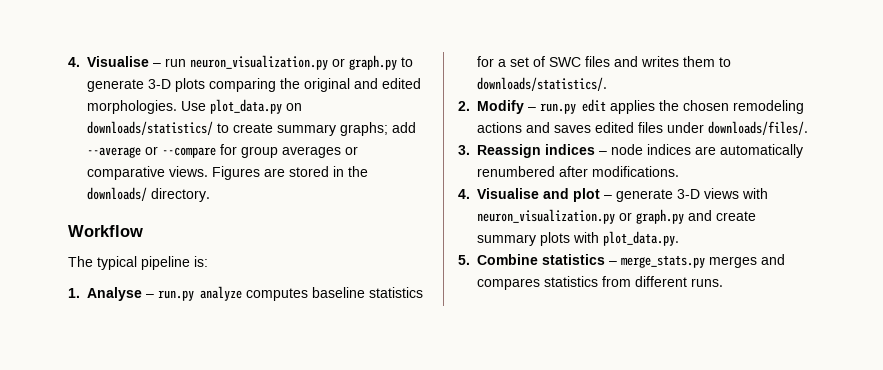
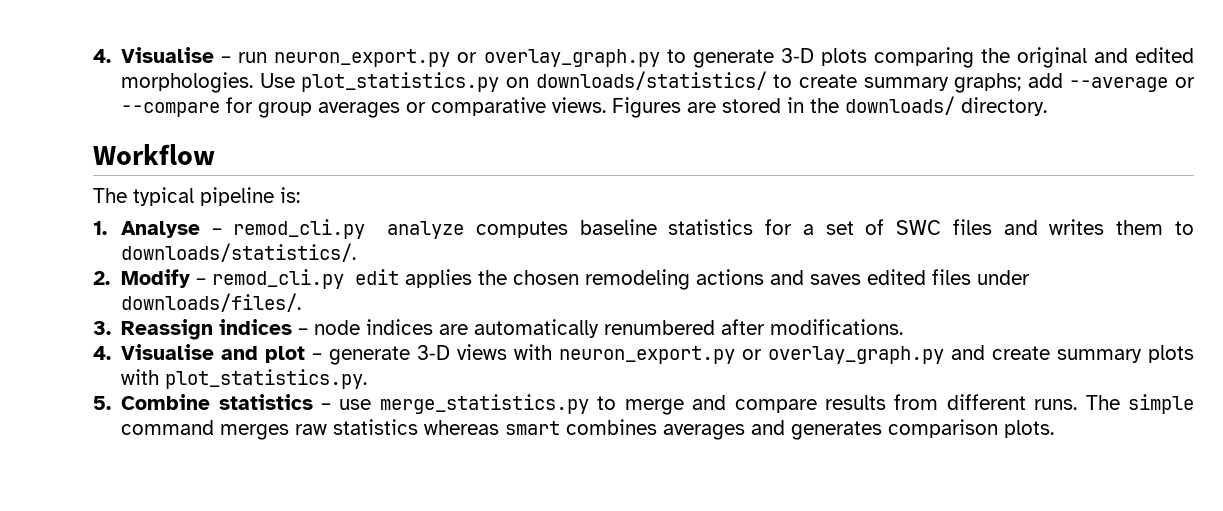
[190,55,397,70] neuron_visualization.py or graph.py -> [274,49,660,67] neuron_export.py or overlay_graph.py
[210,99,282,114] plot_data.py -> [301,72,500,92] plot_statistics.py
[158,290,194,301] run.py -> [233,219,366,239] remod_cli.py
[540,103,576,114] run.py -> [211,269,344,289] remod_cli.py
[477,209,684,224] neuron_visualization.py or graph.py -> [559,346,945,364] neuron_export.py or overlay_graph.py
[603,231,679,246] plot_data.py. -> [165,369,368,389] plot_statistics.py.
[621,254,785,268] [477,276,723,290] merge_stats.py merges and compares statistics from different runs. -> [339,394,1195,415] [121,419,1055,440] use merge_statistics.py to merge and compare results from different runs. The simple command merges raw statistics whereas smart combines averages and generates comparison plots.

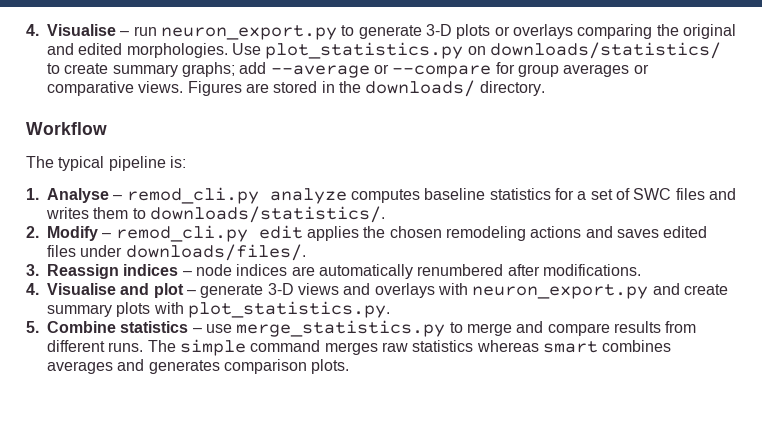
[457,49,660,67] or overlay_graph.py -> (337, 32) none
(867, 57) none -> [494,24,573,39] or overlays
[514,344,945,364] with neuron_export.py or overlay_graph.py -> [343,283,649,299] and overlays with neuron_export.py

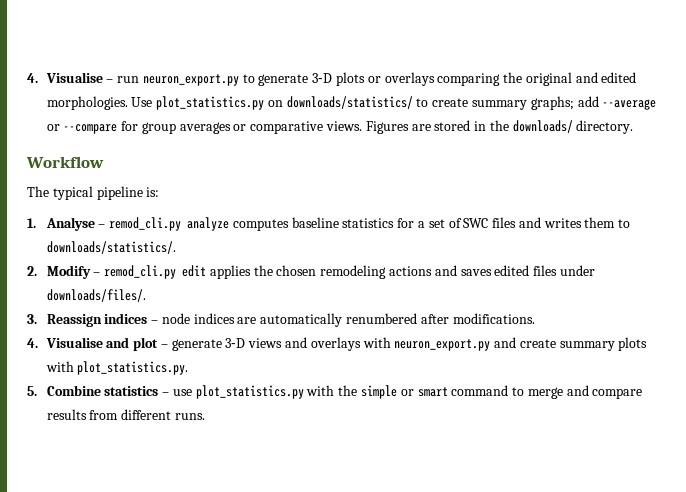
[236,320,446,337] merge_statistics.py -> [195,385,509,399] plot_statistics.py with the simple or smart command
[147,339,672,356] [47,359,350,374] The simple command merges raw statistics whereas smart combines averages and generates comparison plots. -> (205, 416) none

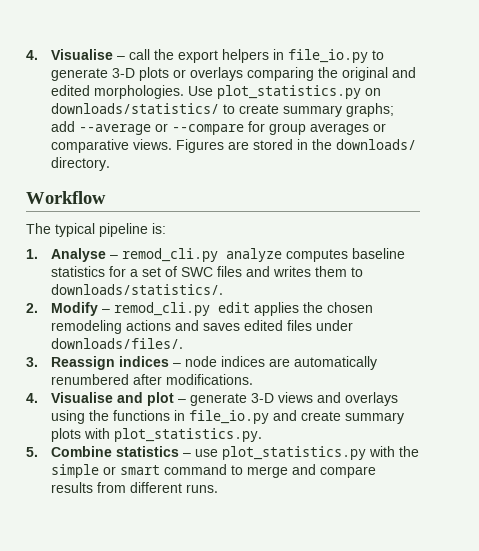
[117,74,239,86] run neuron_export.py -> [128,49,368,63] call the export helpers in file_io.py
[362,337,491,351] with neuron_export.py -> [50,410,269,424] using the functions in file_io.py

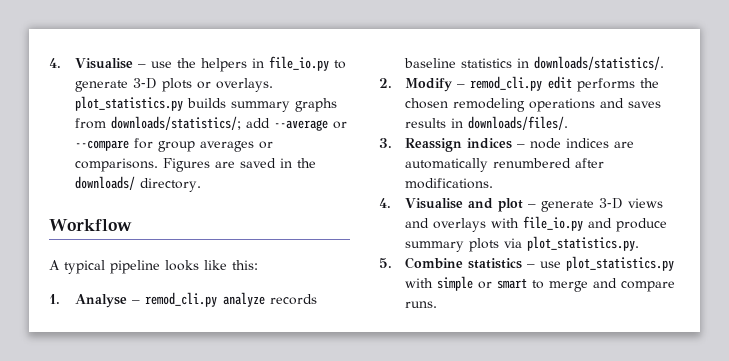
[128,49,218,63] call the export -> [151,58,197,68] use the
[189,67,416,81] [50,85,381,99] [50,103,394,117] overlays comparing the original and edited morphologies. Use plot_statistics.py on downloads/statistics/ to create summary graphs; -> [216,78,274,92] [75,96,338,112] [75,116,242,130] overlays. plot_statistics.py builds summary graphs from downloads/statistics/;
[50,139,172,153] comparative views. -> [75,158,159,172] comparisons.
[252,139,293,150] stored -> [240,158,277,168] saved
[26,223,51,234] The -> [49,260,60,270] A
[152,223,166,234] is: -> [165,260,258,271] looks like this:
[285,249,348,262] computes -> [270,294,318,305] records
[108,266,363,277] for a set of SWC files and writes them to -> [517,58,530,68] in
[253,302,299,316] applies -> [577,78,636,92] performs
[125,320,171,331] actions -> [529,98,596,112] operations
[243,320,353,331] edited files under -> [405,118,464,128] results in
[50,410,185,424] using the functions in -> [491,218,520,228] with
[300,411,341,421] create -> [616,218,668,232] produce
[83,428,110,439] with -> [504,238,523,248] via
[398,446,419,457] the -> (434, 283) none
[163,464,227,475] command -> (528, 283) none
[50,482,182,493] results from different -> (676, 286) none

